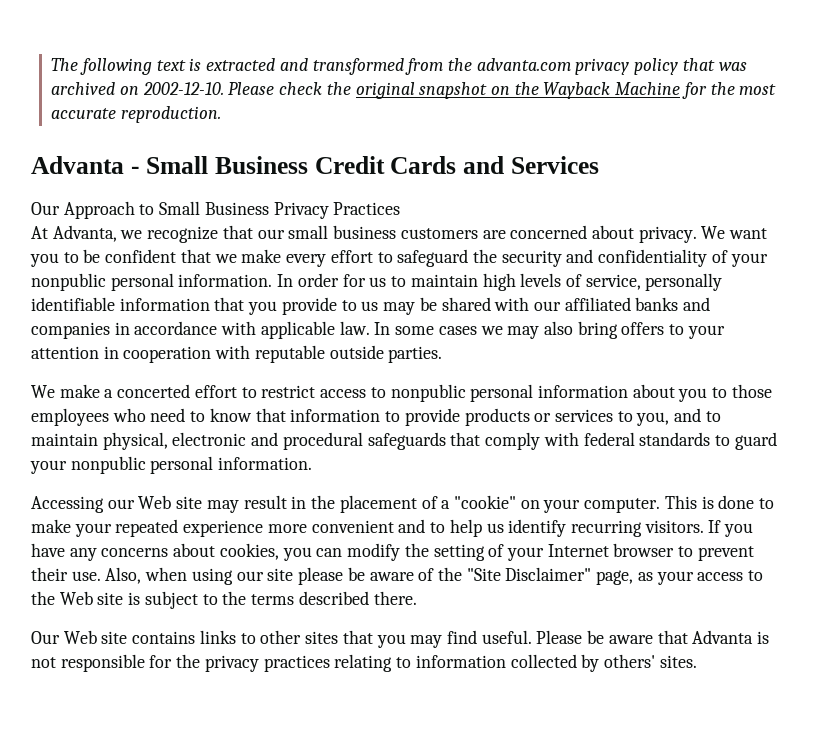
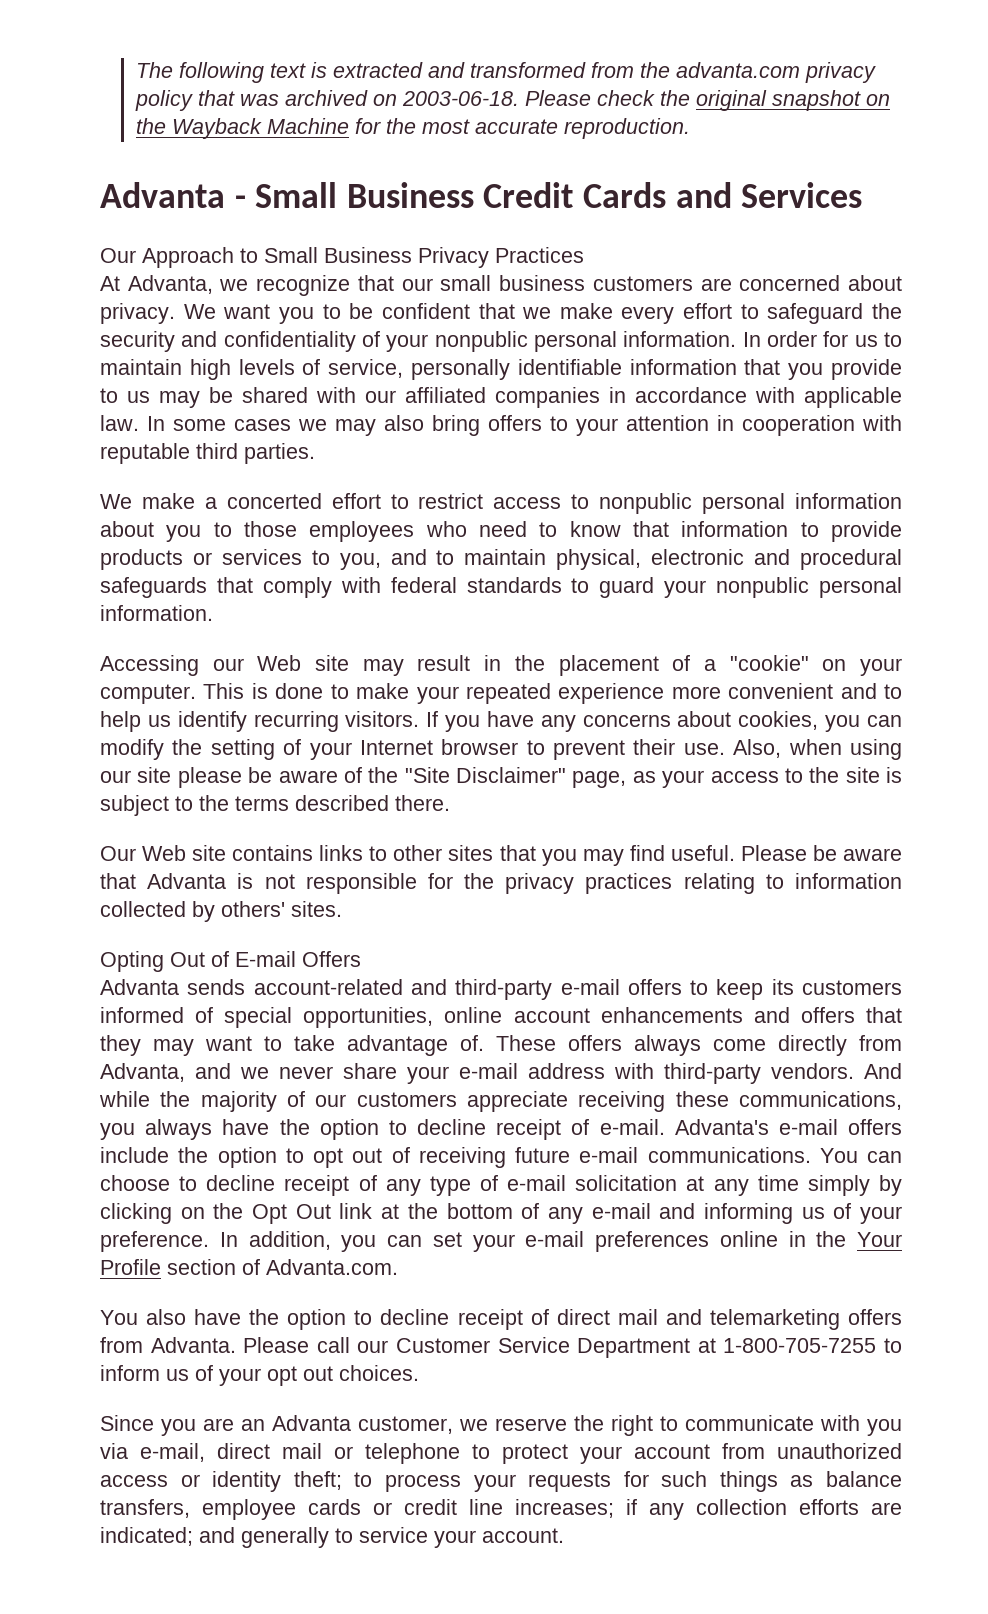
[142,82,224,95] 2002-12-10. -> [401,91,519,106] 2003-06-18.
[635,297,711,311] banks and -> (486, 395) none
[329,345,384,359] outside -> [196,443,238,459] third
[59,591,93,605] Web -> (840, 775) none
(697, 661) none -> [100,951,361,972] [100,979,902,1000] [100,1007,902,1028] [100,1035,902,1056] [100,1063,902,1084] [99,1091,902,1112] [100,1119,902,1140] [100,1147,902,1168] [100,1175,902,1196] [100,1203,902,1224] [100,1231,902,1252] [100,1259,398,1275] [100,1309,903,1330] [100,1337,903,1358] [100,1365,419,1386] [100,1415,902,1436] [100,1443,902,1464] [100,1471,903,1492] [100,1499,902,1520] [100,1527,564,1548] // Opting Out of E-mail Offers // Advanta sends account-related and third-party e-mail offers to keep its customers informed of special opportunities, online account enhancements and offers that they may want to take advantage of. These offers always come directly from Advanta, and we never share your e-mail address with third-party vendors. And while the majority of our customers appreciate receiving these communications, you always have the option to decline receipt of e-mail. Advanta's e-mail offers include the option to opt out of receiving future e-mail communications. You can choose to decline receipt of any type of e-mail solicitation at any time simply by clicking on the Opt Out link at the bottom of any e-mail and informing us of your preference. In addition, you can set your e-mail preferences online in the Your Profile section of Advanta.com. // You also have the option to decline receipt of direct mail and telemarketing offers from Advanta. Please call our Customer Service Department at 1-800-705-7255 to inform us of your opt out choices. // Since you are an Advanta customer, we reserve the right to communicate with you via e-mail, direct mail or telephone to protect your account from unauthorized access or identity theft; to process your requests for such things as balance transfers, employee cards or credit line increases; if any collection efforts are indicated; and generally to service your account.

